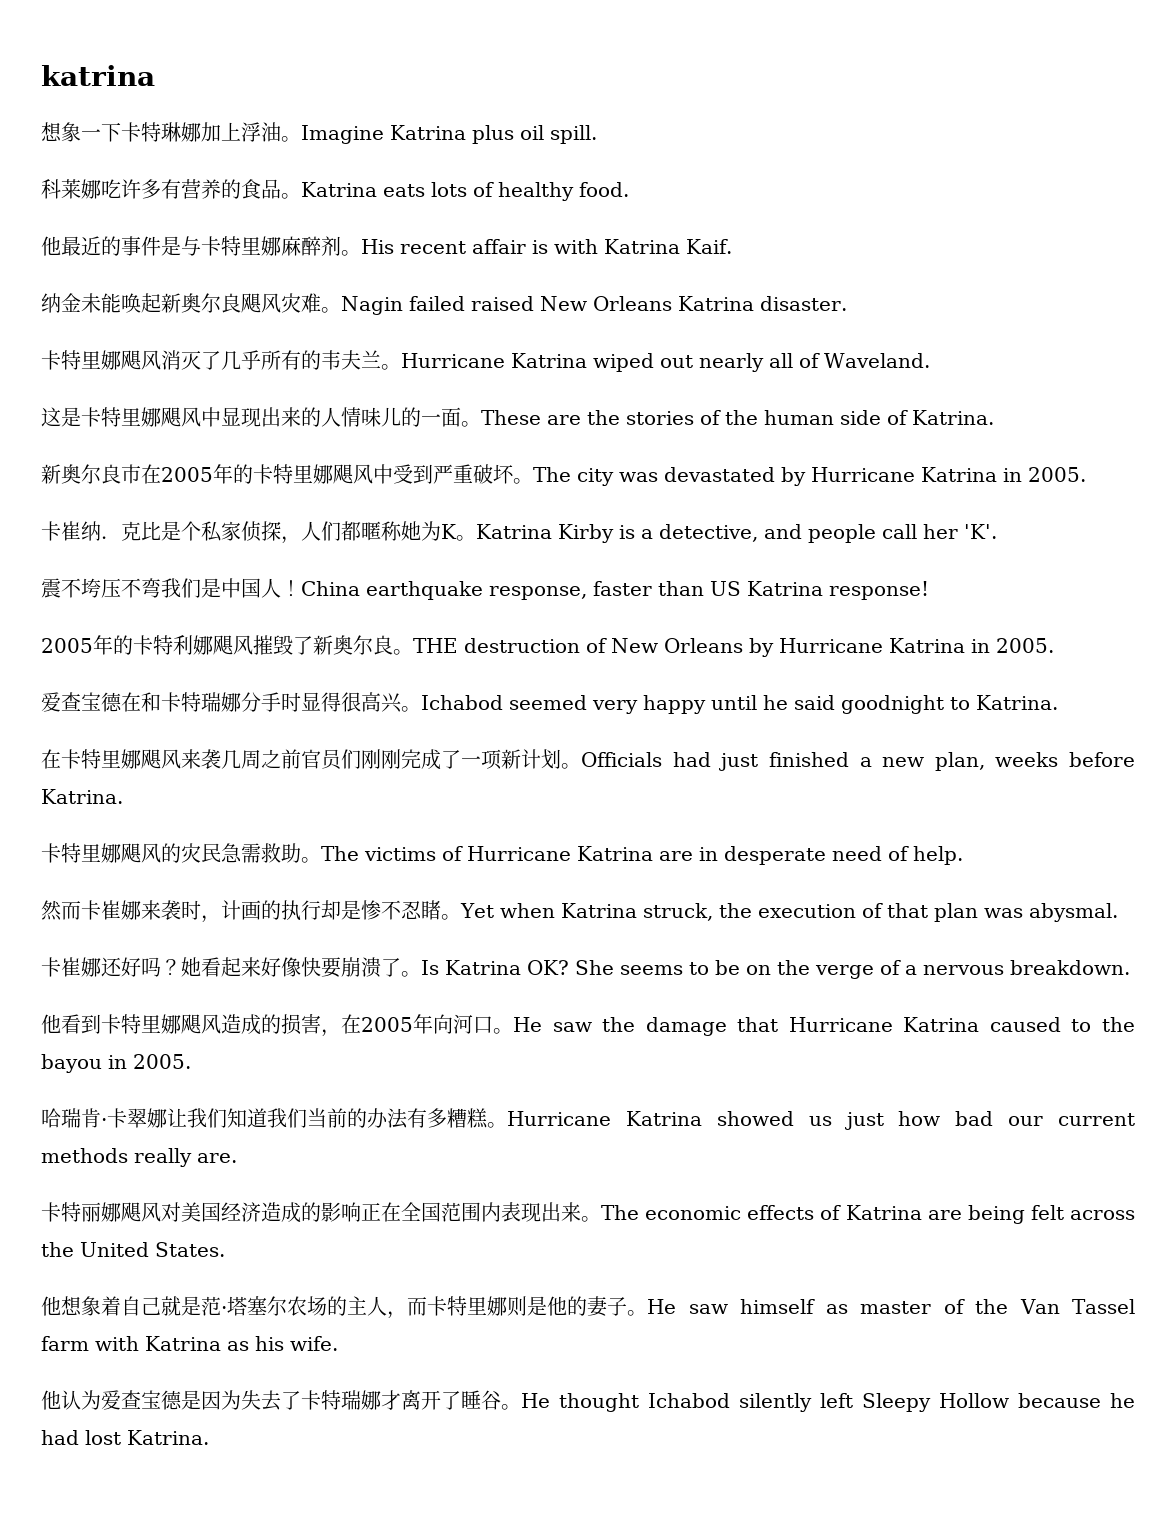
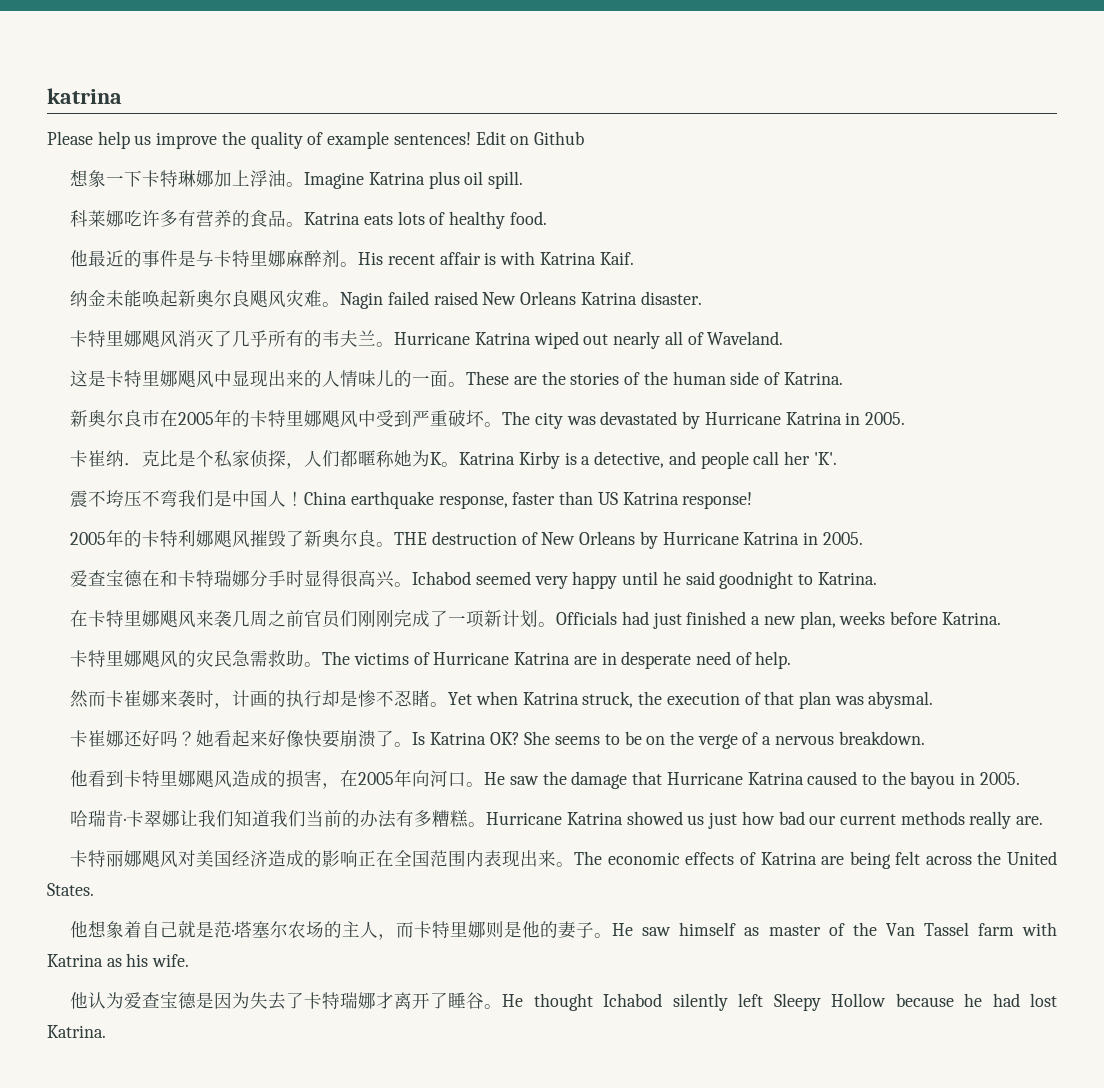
(155, 75) none -> [47,131,584,149] // Please help us improve the quality of example sentences! Edit on Github

